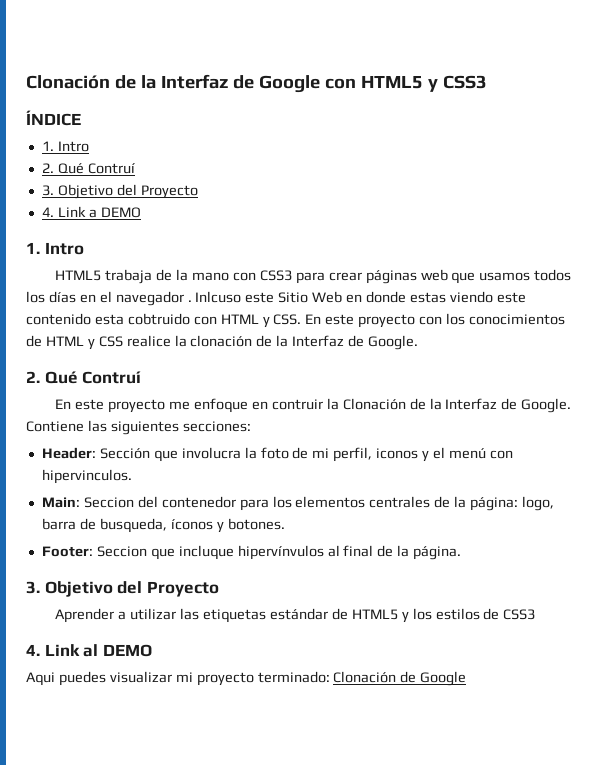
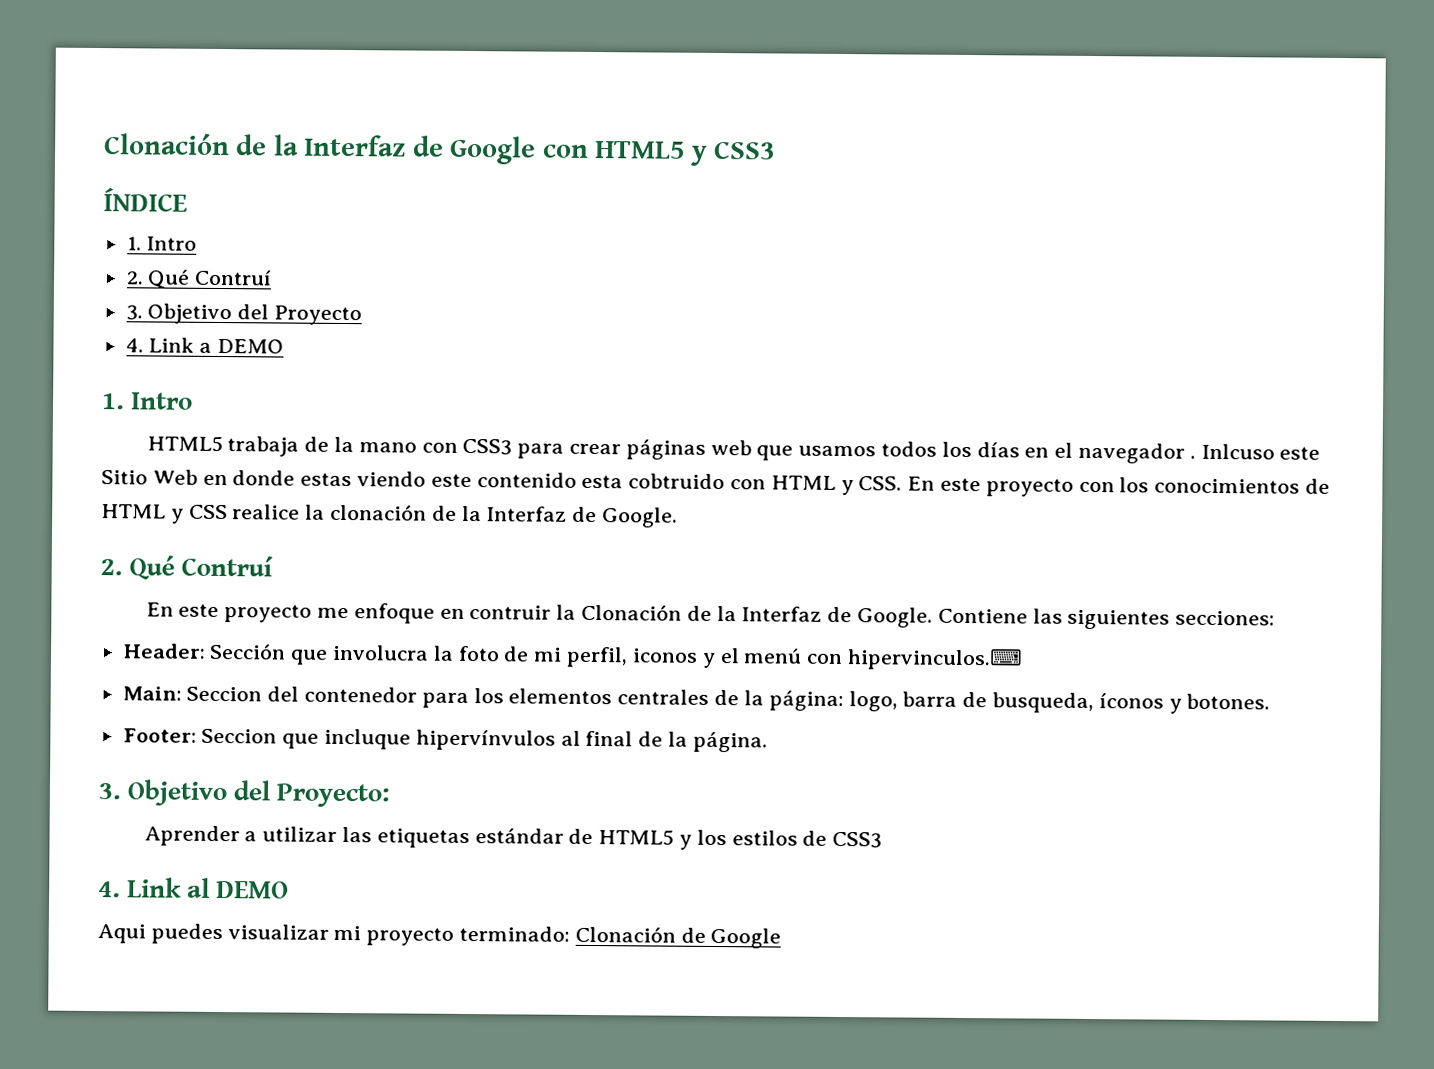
[41,469,132,484] hipervinculos. -> [846,647,1023,671] hipervinculos.⌨
[146,581,219,597] Proyecto -> [276,783,391,808] Proyecto:

